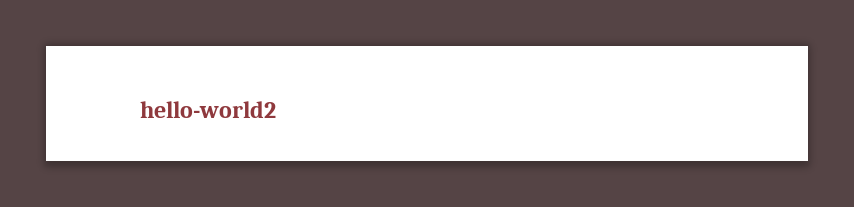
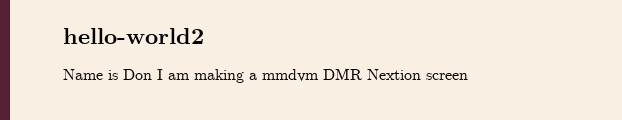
(276, 109) none -> [63,68,468,83] // Name is Don I am making a mmdvm DMR Nextion screen

